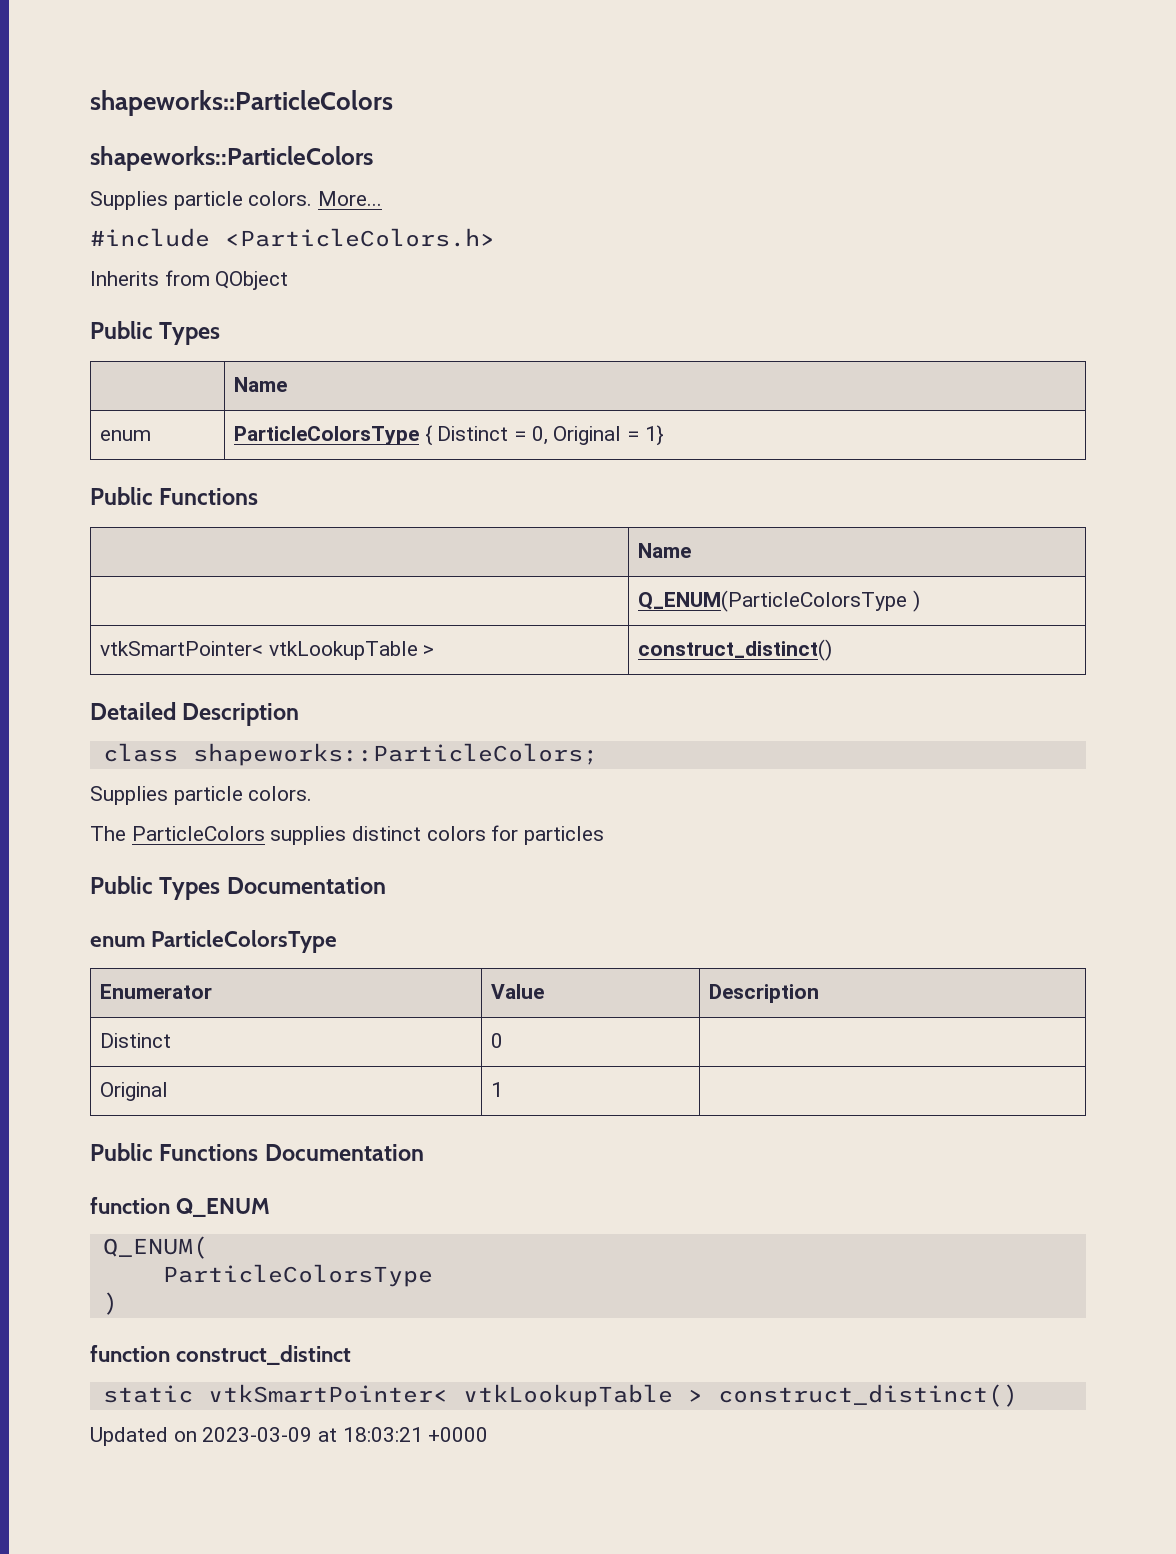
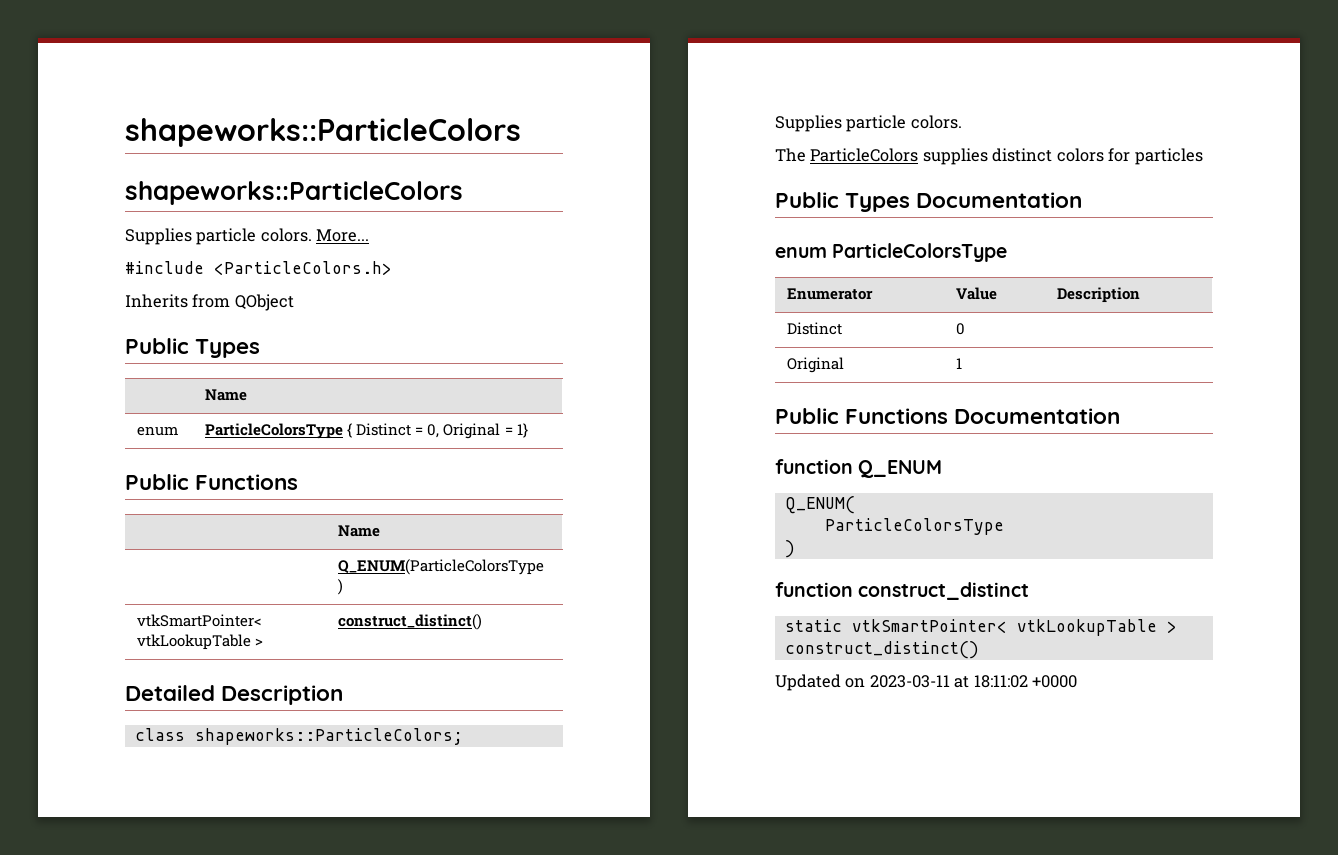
[202,1427,423,1442] 2023-03-09 at 18:03:21 -> [869,675,1028,688] 2023-03-11 at 18:11:02

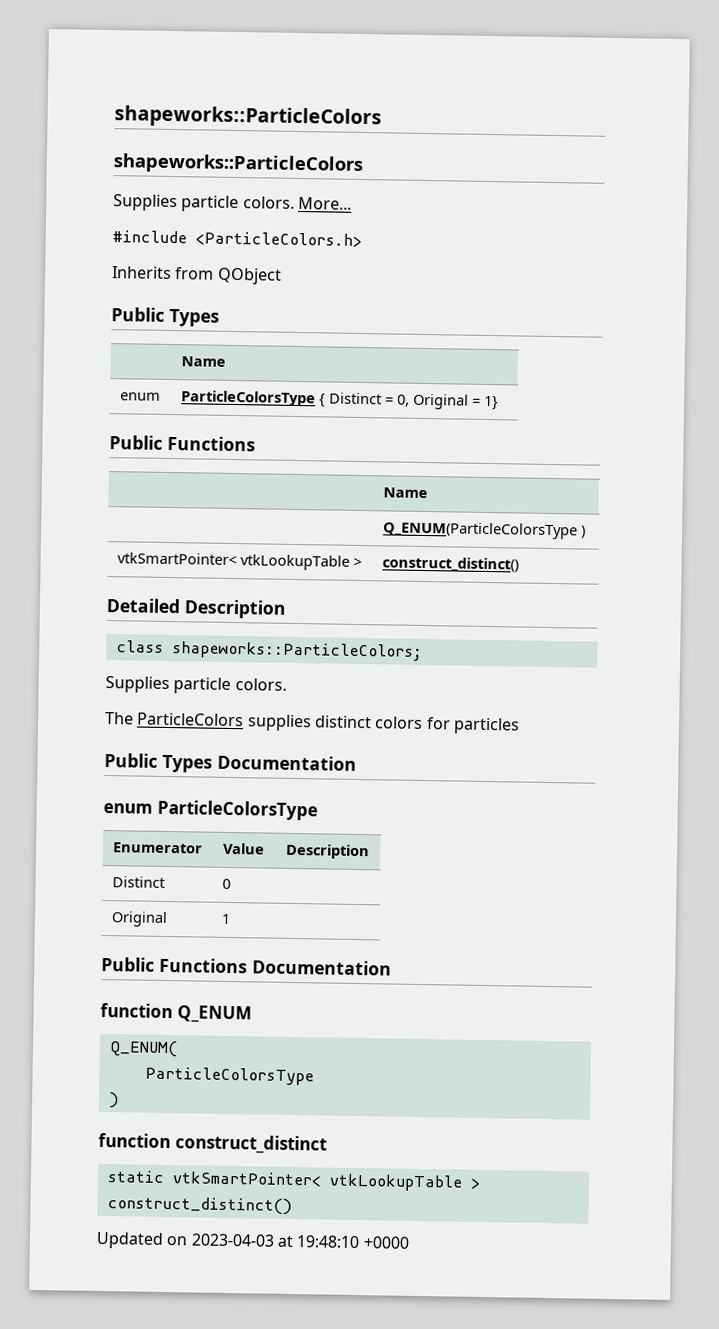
[869,675,1028,688] 2023-03-11 at 18:11:02 -> [190,1233,361,1249] 2023-04-03 at 19:48:10

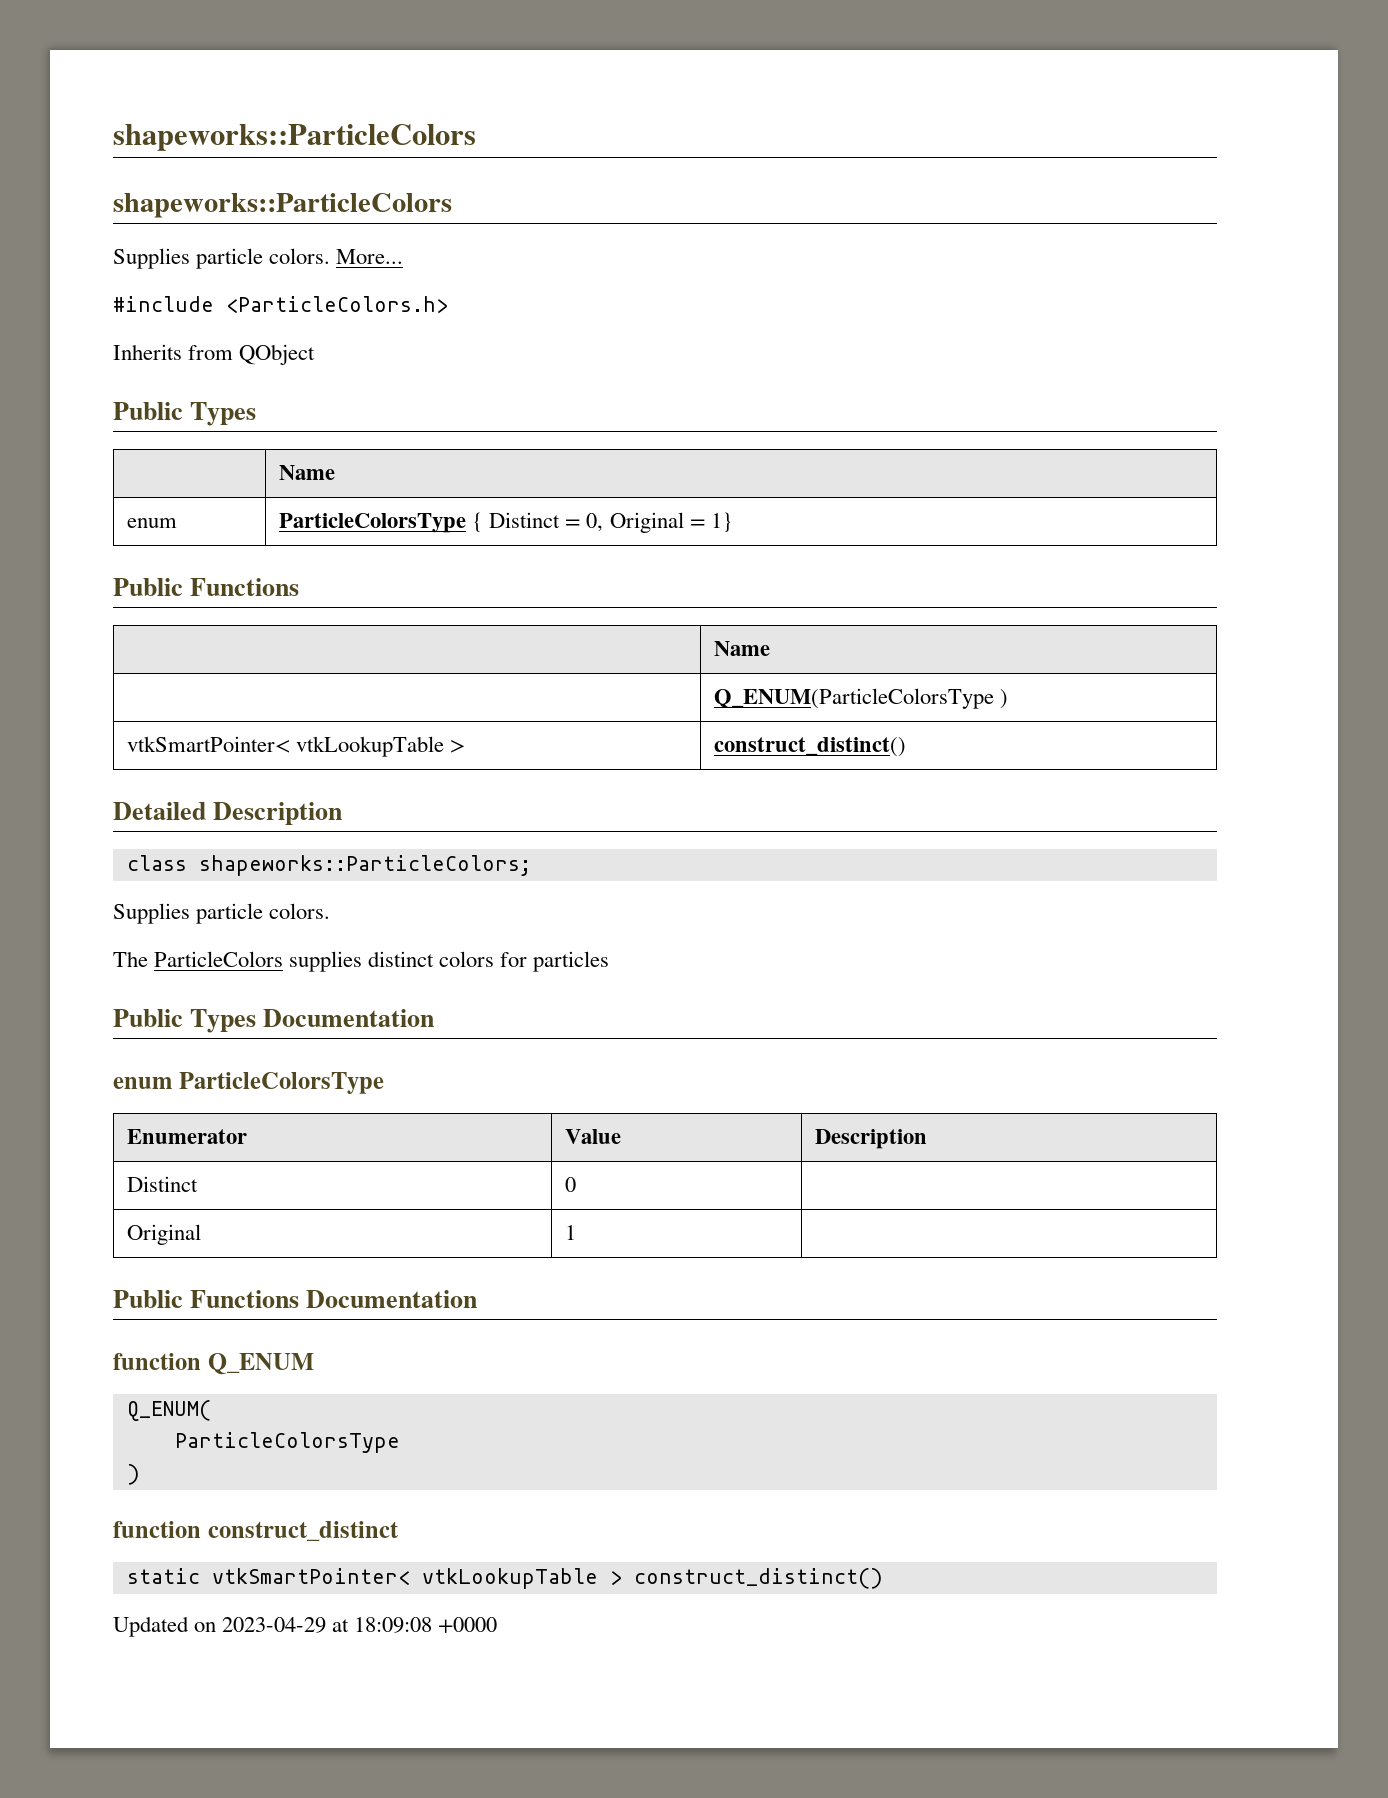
[190,1233,361,1249] 2023-04-03 at 19:48:10 -> [222,1617,433,1633] 2023-04-29 at 18:09:08

